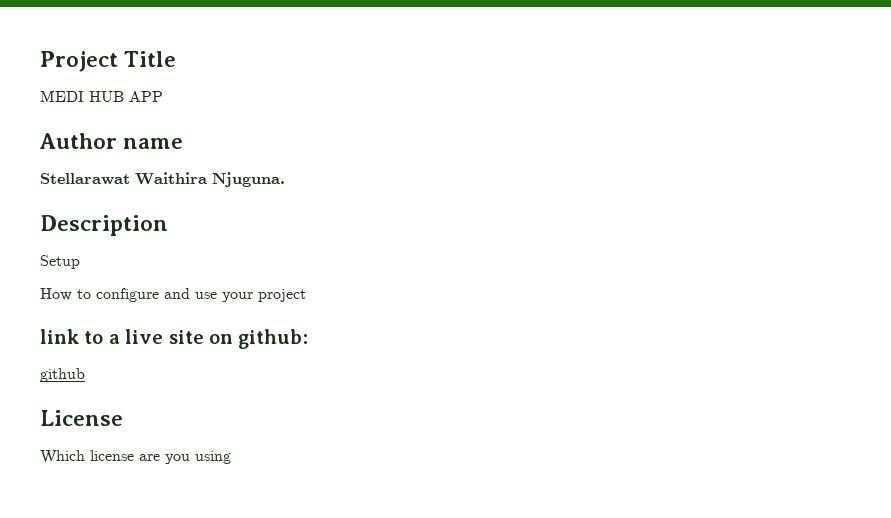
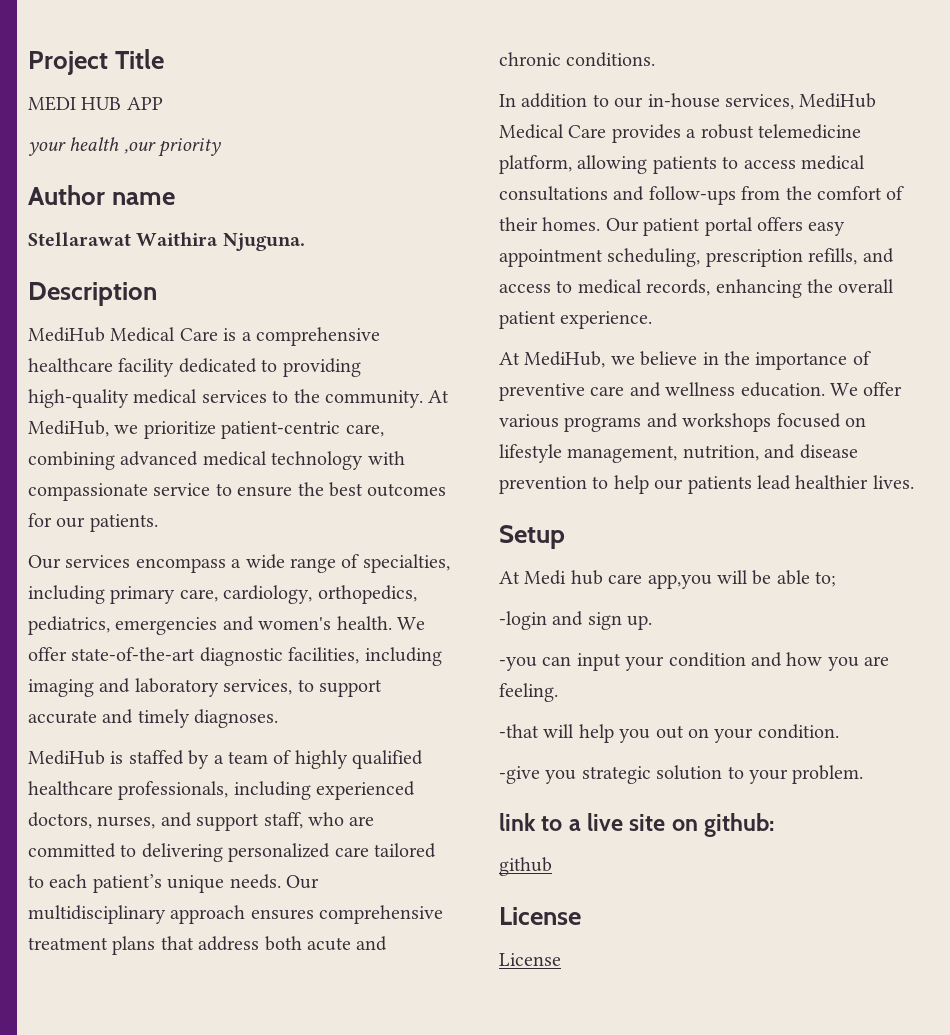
(163, 96) none -> [28,137,222,157] // your health ,our priority
[40,255,80,269] [40,288,306,302] Setup // How to configure and use your project -> [28,327,380,346] [28,358,361,377] [28,389,450,408] [28,420,384,439] [28,451,405,470] [28,482,447,501] [28,513,158,532] [28,554,450,573] [28,585,417,604] [28,616,425,635] [28,647,442,666] [28,678,382,697] [28,709,279,728] [28,750,424,769] [28,781,416,800] [28,812,375,831] [28,843,436,862] [28,874,319,893] [28,905,444,924] [28,936,388,955] [499,52,656,67] [499,93,877,110] [499,124,861,143] [499,155,865,174] [499,186,905,205] [499,217,846,236] [499,248,894,267] [499,279,895,298] [499,311,653,329] [499,351,871,370] [499,382,903,401] [499,413,866,432] [499,444,858,463] [499,475,914,494] [499,525,565,549] [499,570,837,589] [499,611,653,630] [499,652,890,671] [499,683,558,702] [499,724,839,743] [499,765,864,784] MediHub Medical Care is a comprehensive healthcare facility dedicated to providing high-quality medical services to the community. At MediHub, we prioritize patient-centric care, combining advanced medical technology with compassionate service to ensure the best outcomes for our patients. // Our services encompass a wide range of specialties, including primary care, cardiology, orthopedics, pediatrics, emergencies and women's health. We offer state-of-the-art diagnostic facilities, including imaging and laboratory services, to support accurate and timely diagnoses. // MediHub is staffed by a team of highly qualified healthcare professionals, including experienced doctors, nurses, and support staff, who are committed to delivering personalized care tailored to each patient’s unique needs. Our multidisciplinary approach ensures comprehensive treatment plans that address both acute and chronic conditions. // In addition to our in-house services, MediHub Medical Care provides a robust telemedicine platform, allowing patients to access medical consultations and follow-ups from the comfort of their homes. Our patient portal offers easy appointment scheduling, prescription refills, and access to medical records, enhancing the overall patient experience. // At MediHub, we believe in the importance of preventive care and wellness education. We offer various programs and workshops focused on lifestyle management, nutrition, and disease prevention to help our patients lead healthier lives. // Setup // At Medi hub care app,you will be able to; // -login and sign up. // -you can input your condition and how you are feeling. // -that will help you out on your condition. // -give you strategic solution to your problem.
[40,450,231,464] Which license are you using -> [499,953,561,966] License

